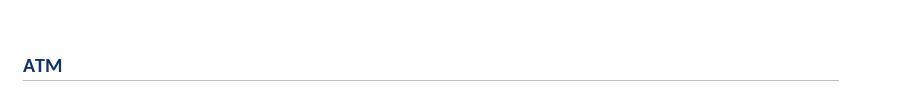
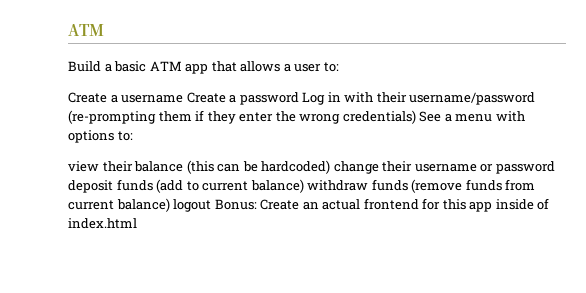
[23,59,62,72] ATM -> [68,24,104,36] [68,61,339,74] [68,92,536,105] [68,110,525,124] [68,130,133,143] [68,160,555,174] [68,179,536,193] [68,198,550,212] [68,218,137,229] ATM // Build a basic ATM app that allows a user to: // Create a username Create a password Log in with their username/password (re-prompting them if they enter the wrong credentials) See a menu with options to: // view their balance (this can be hardcoded) change their username or password deposit funds (add to current balance) withdraw funds (remove funds from current balance) logout Bonus: Create an actual frontend for this app inside of index.html

